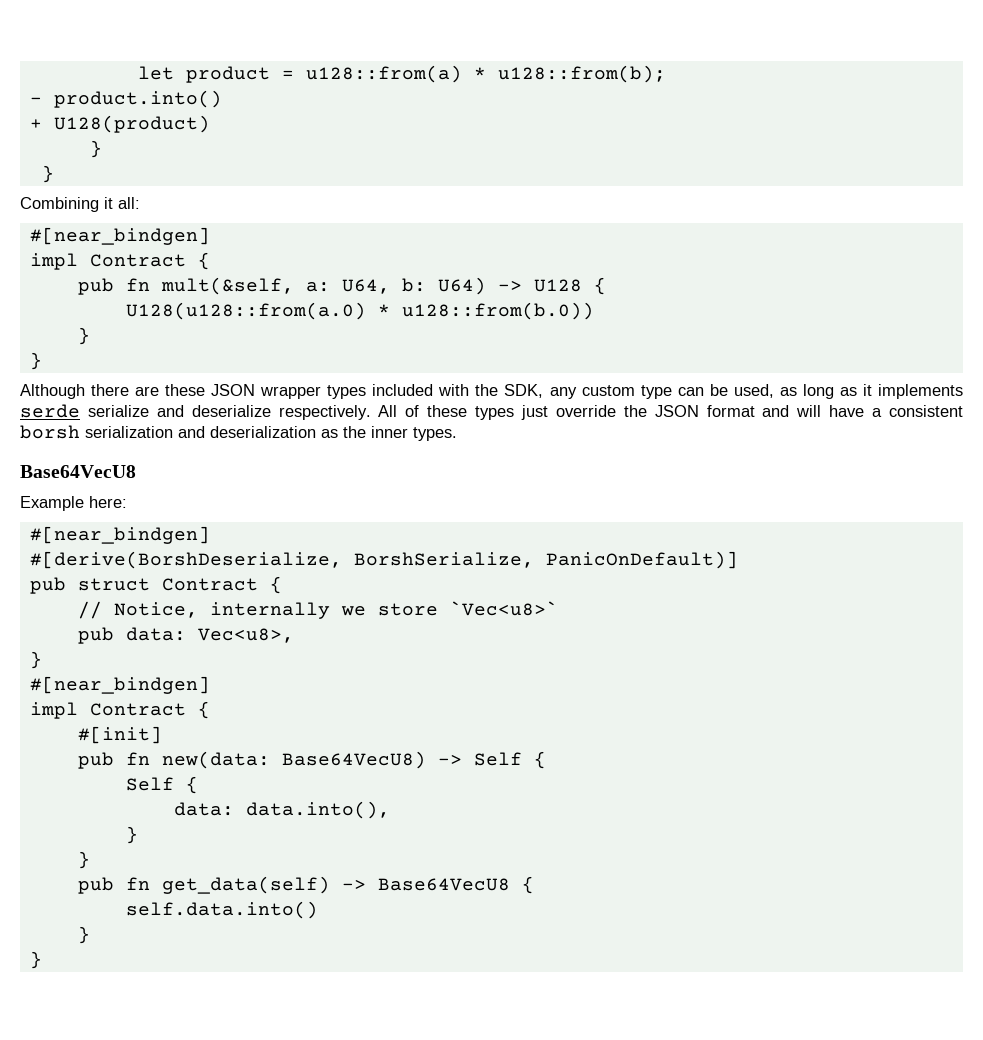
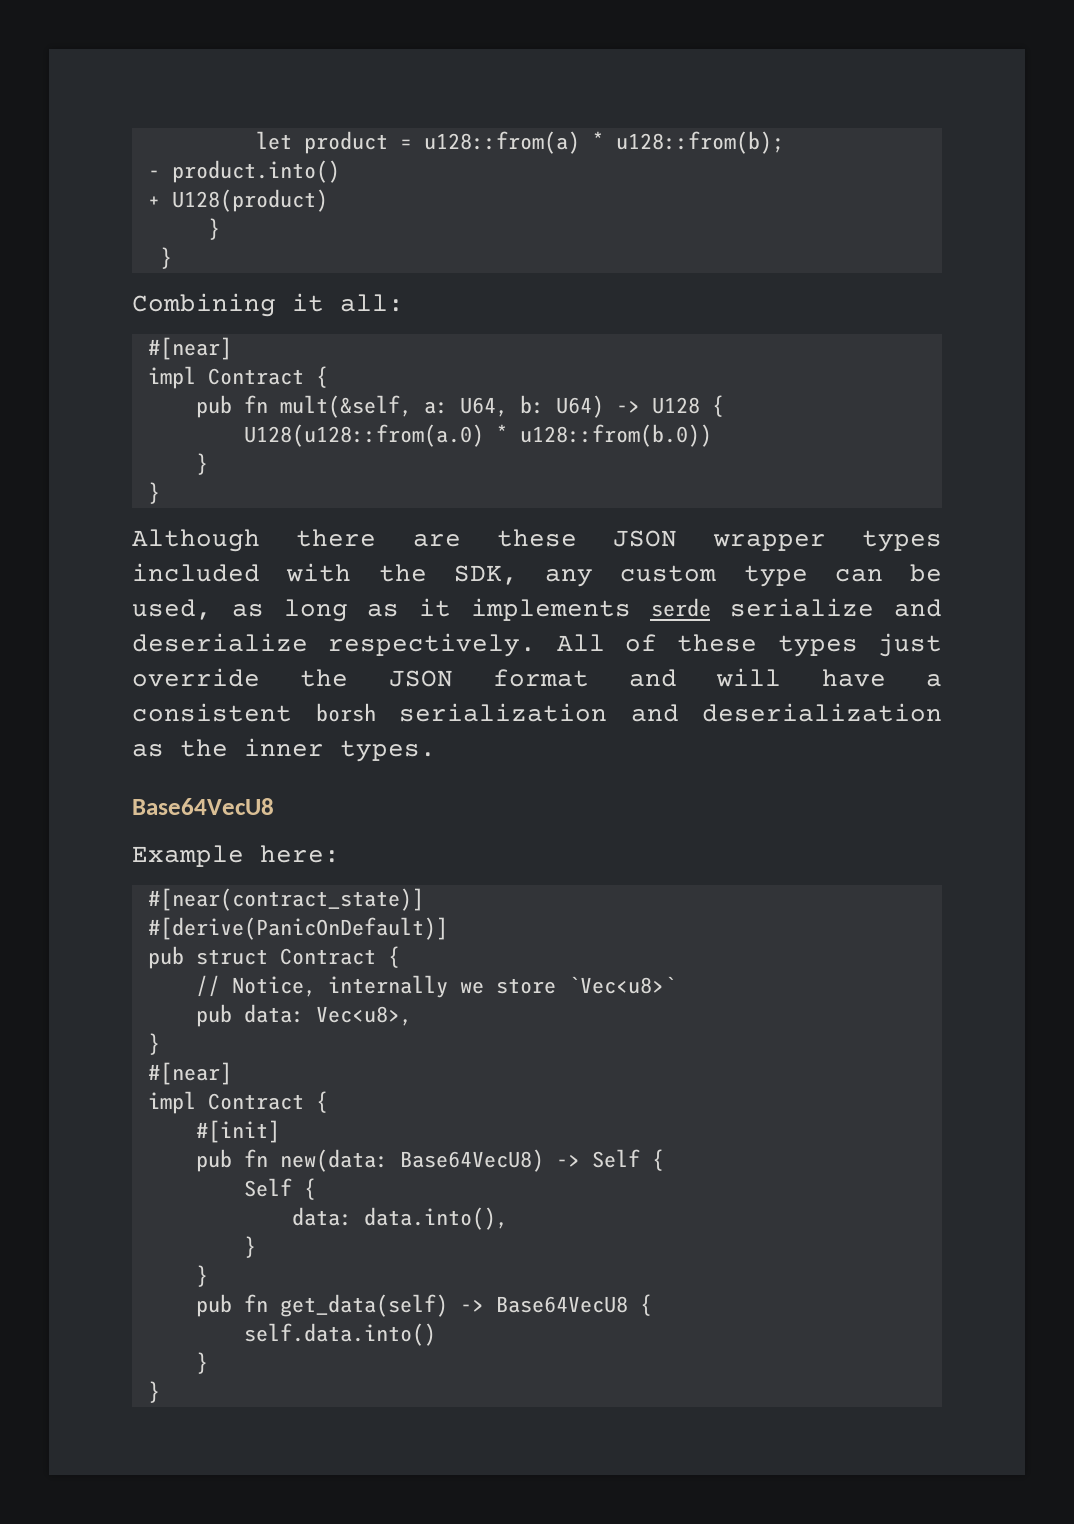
[29,227,210,245] #[near_bindgen] -> [147,337,232,360] #[near]
[29,526,210,544] [29,551,738,569] #[near_bindgen] // #[derive(BorshDeserialize, BorshSerialize, PanicOnDefault)] -> [147,888,424,911] [147,917,448,940] #[near(contract_state)] // #[derive(PanicOnDefault)]
[29,676,210,694] #[near_bindgen] -> [147,1062,232,1085] #[near]

